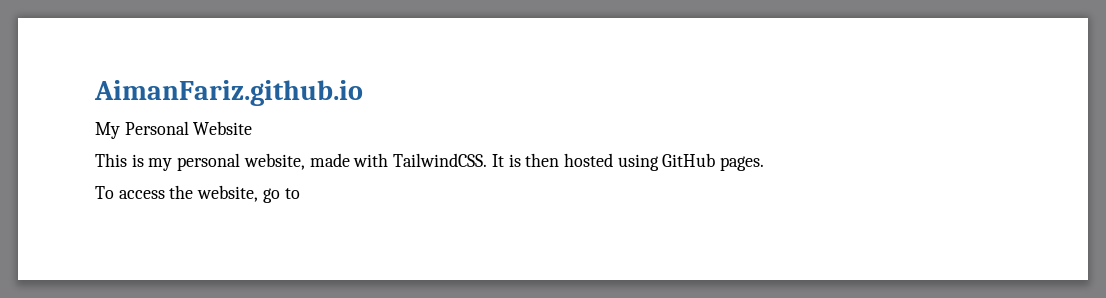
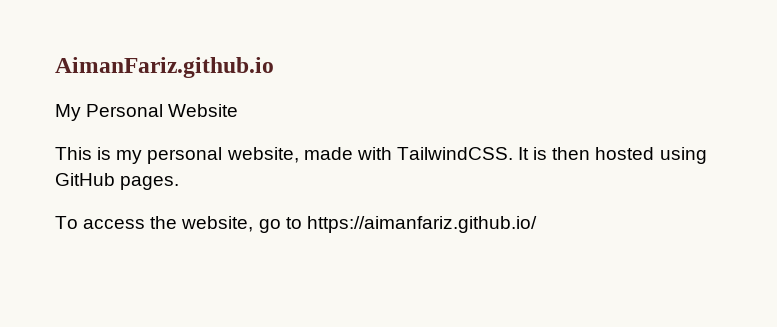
(300, 193) none -> [306,216,537,233] https://aimanfariz.github.io/

